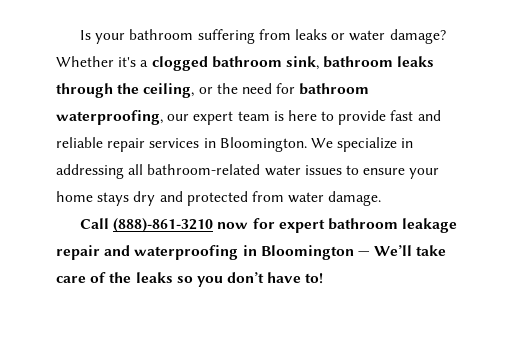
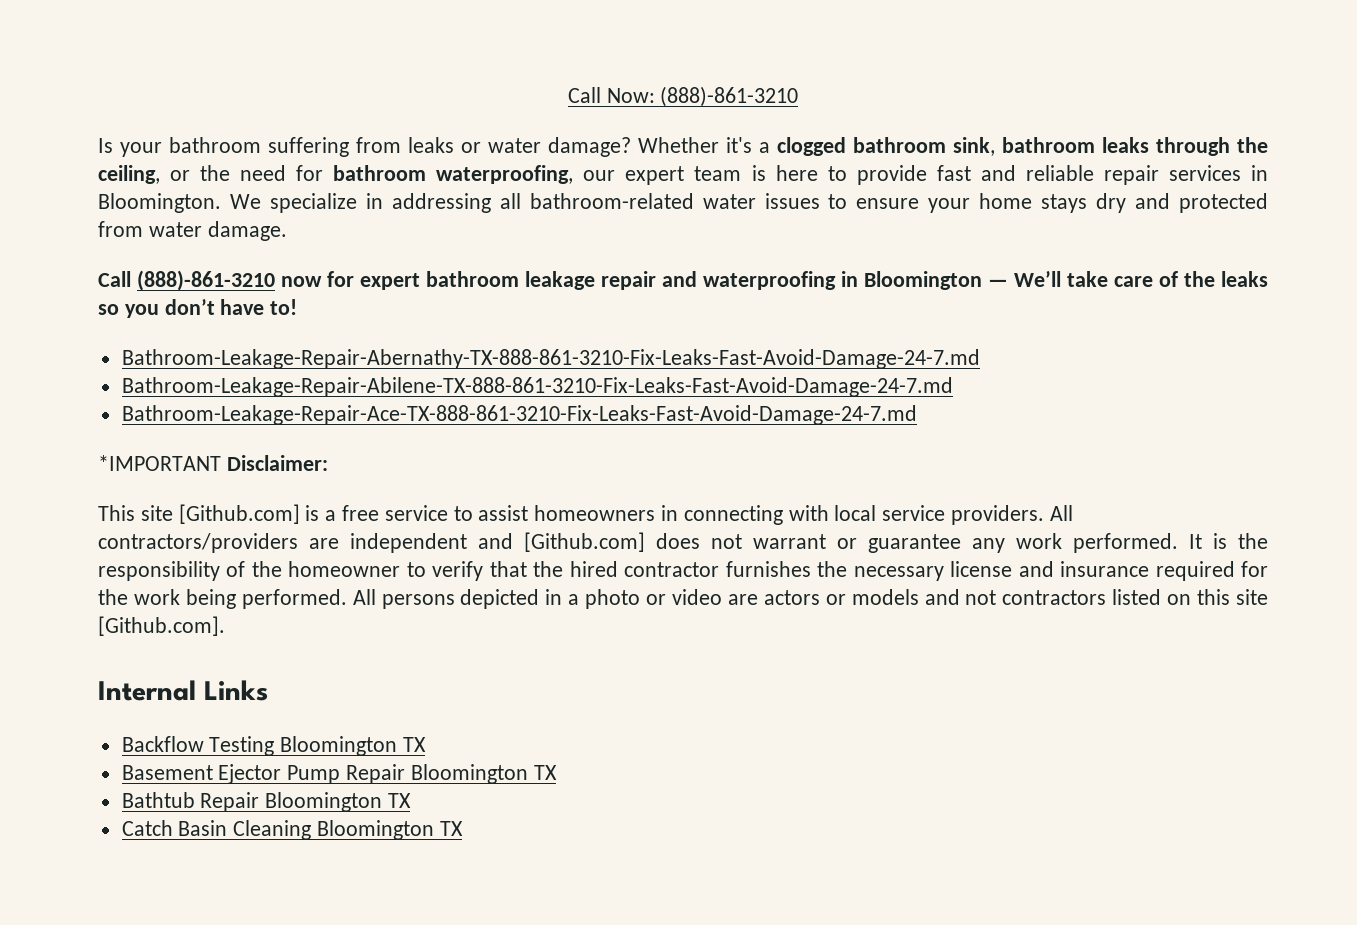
(80, 35) none -> [567,86,799,107] Call Now: (888)-861-3210 //
(324, 278) none -> [121,349,980,369] [121,377,953,397] [121,405,917,425] [98,455,328,471] [98,504,1073,525] [98,532,1268,553] [98,561,1269,581] [98,589,1268,609] [98,616,225,636] [98,680,268,701] [121,736,427,756] [121,764,557,784] [121,792,412,812] [121,820,463,840] // Bathroom-Leakage-Repair-Abernathy-TX-888-861-3210-Fix-Leaks-Fast-Avoid-Damage-24-7.md // Bathroom-Leakage-Repair-Abilene-TX-888-861-3210-Fix-Leaks-Fast-Avoid-Damage-24-7.md // Bathroom-Leakage-Repair-Ace-TX-888-861-3210-Fix-Leaks-Fast-Avoid-Damage-24-7.md // *IMPORTANT Disclaimer: // This site [Github.com] is a free service to assist homeowners in connecting with local service providers. All contractors/providers are independent and [Github.com] does not warrant or guarantee any work performed. It is the responsibility of the homeowner to verify that the hired contractor furnishes the necessary license and insurance required for the work being performed. All persons depicted in a photo or video are actors or models and not contractors listed on this site [Github.com]. // Internal Links // Backflow Testing Bloomington TX // Basement Ejector Pump Repair Bloomington TX // Bathtub Repair Bloomington TX // Catch Basin Cleaning Bloomington TX

